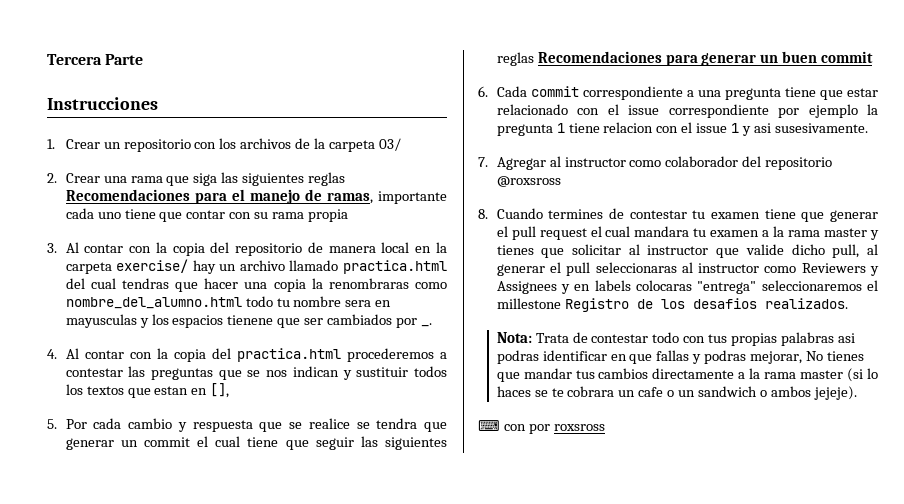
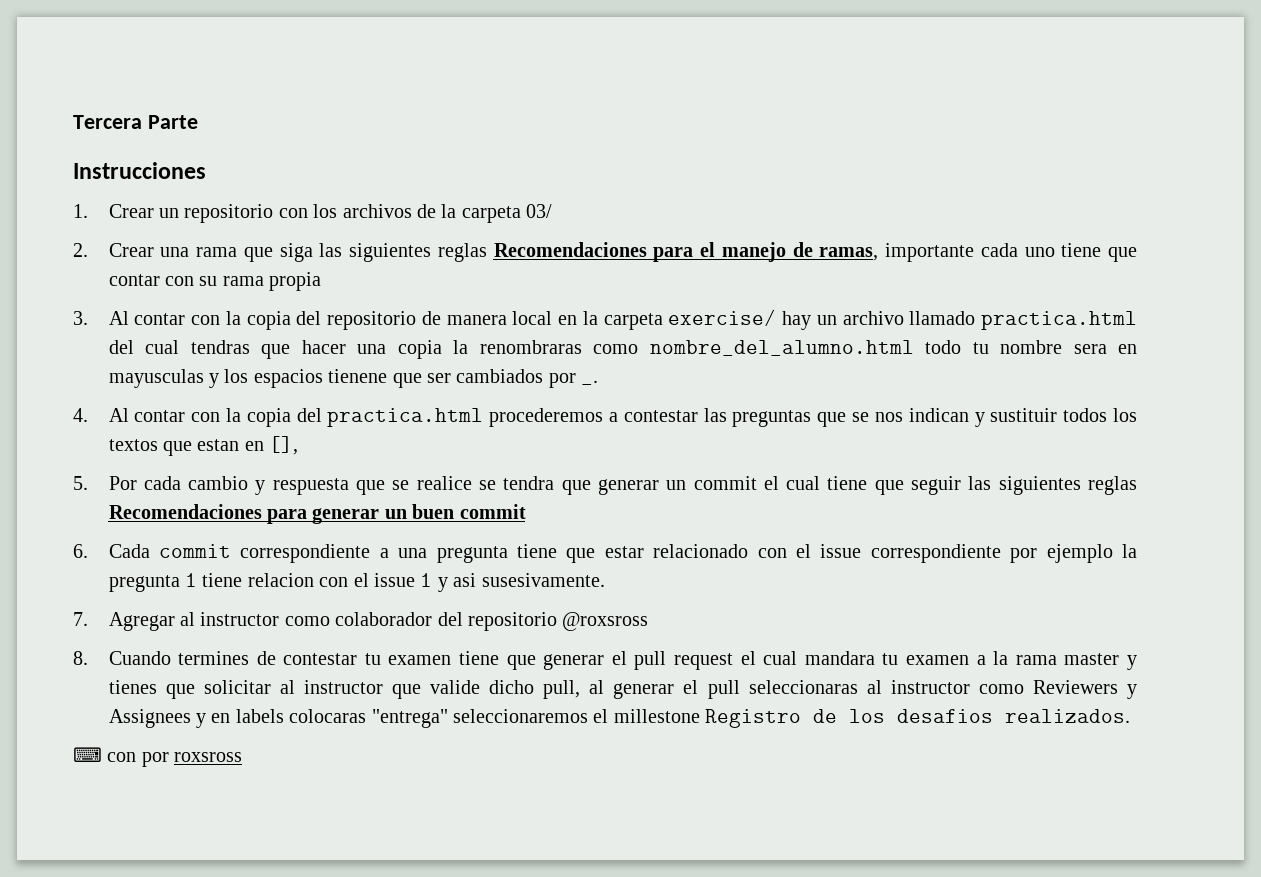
[496,332,855,346] [496,350,864,364] [496,368,878,382] [496,386,857,400] // Nota: Trata de contestar todo con tus propias palabras asi podras identificar en que fallas y podras mejorar, No tienes que mandar tus cambios directamente a la rama master (si lo haces se te cobrara un cafe o un sandwich o ambos jejeje). -> (1131, 716) none

